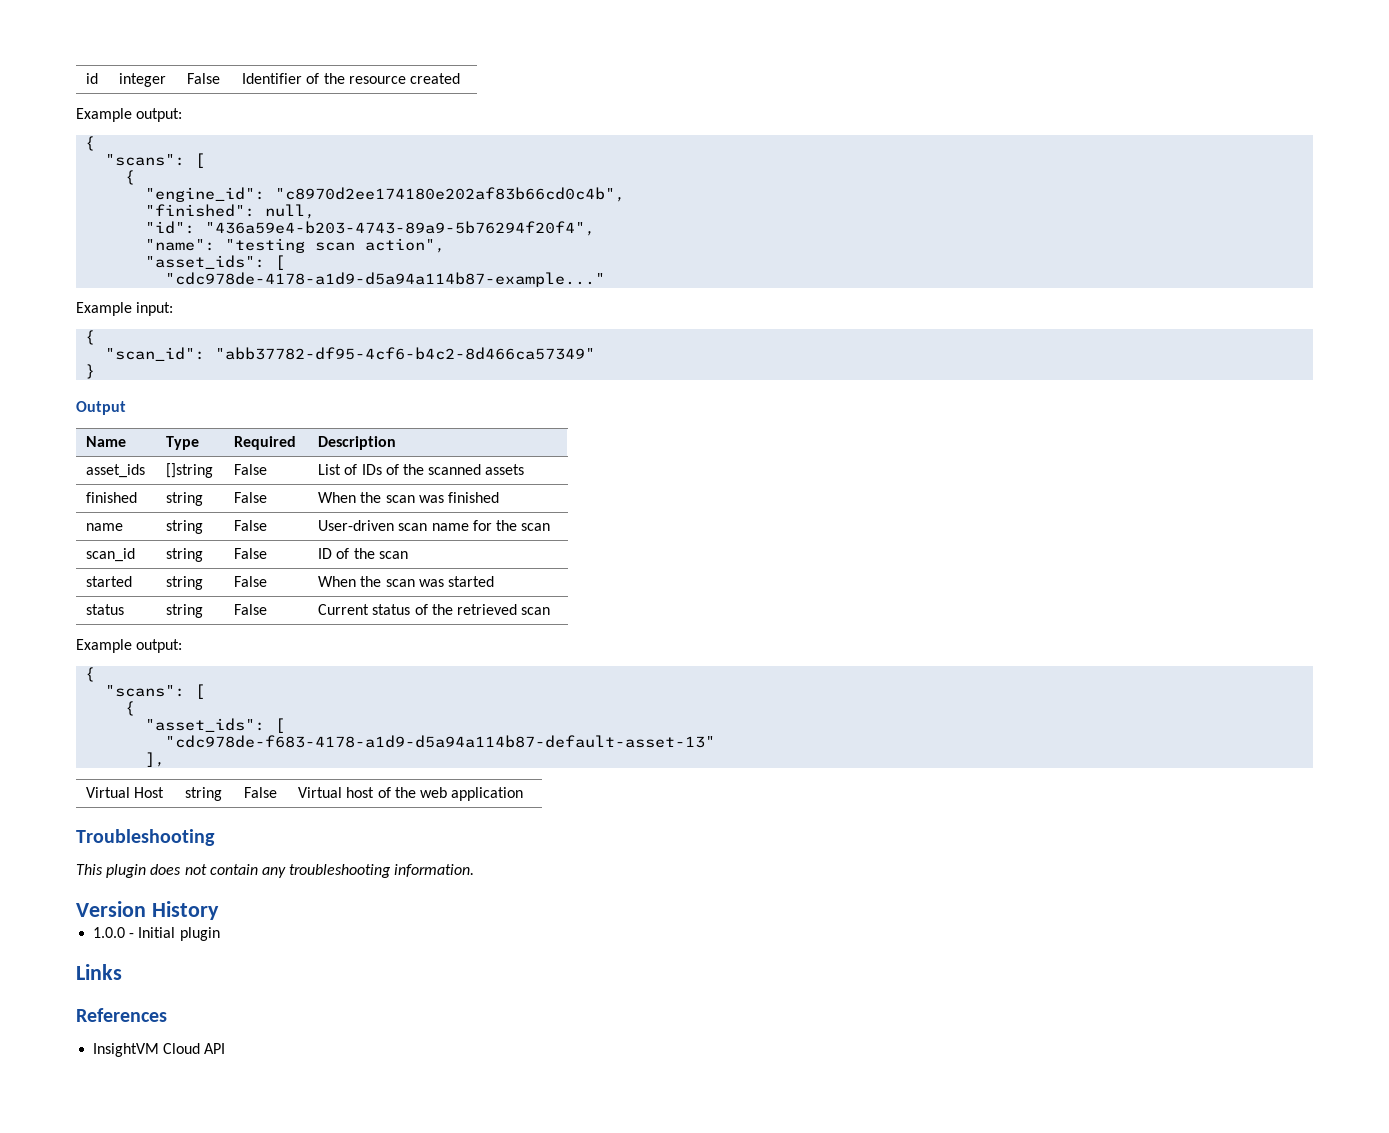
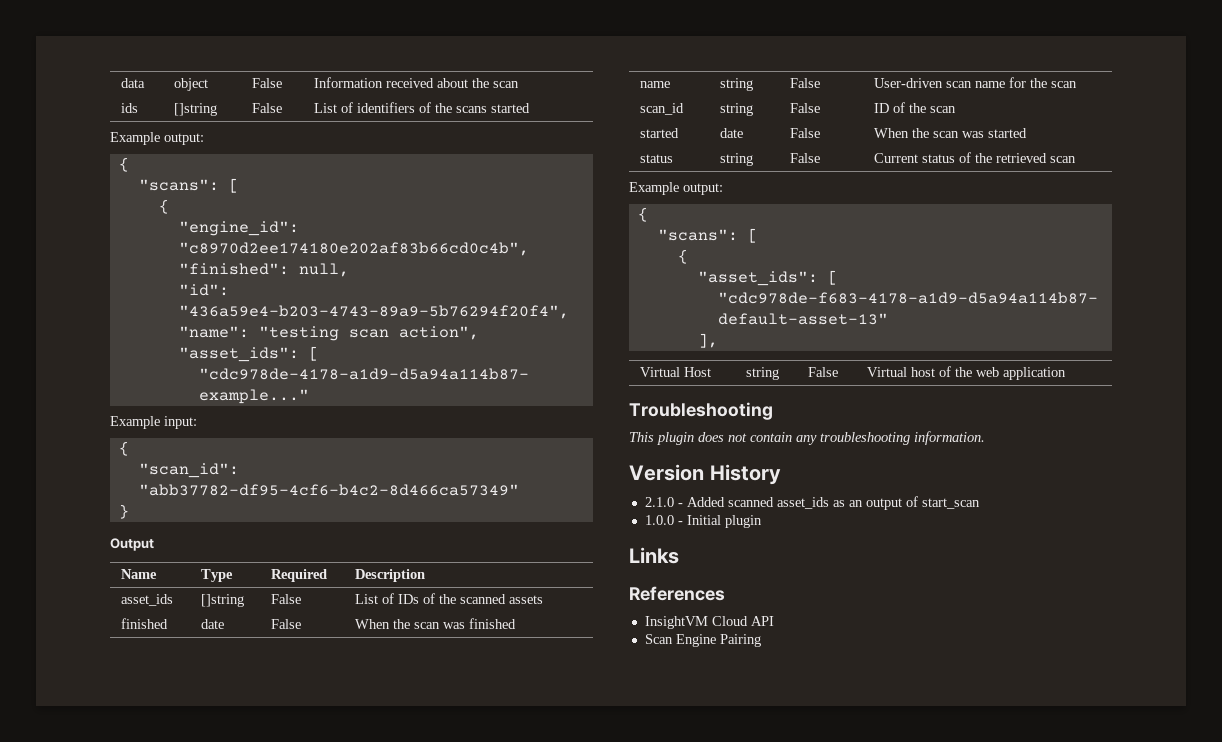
[86,73,99,84] [119,73,167,87] [187,73,221,84] [242,73,460,84] id | integer | False | Identifier of the resource created -> [120,78,145,88] [173,78,208,91] [251,78,282,88] [313,77,519,88] [120,103,138,113] [173,103,217,116] [251,103,282,113] [313,102,530,113] data | object | False | Information received about the scan // ids | []string | False | List of identifiers of the scans started
[166,492,204,506] string -> [200,619,224,629] date
[166,576,204,590] string -> [719,128,743,138] date
(219, 910) none -> [644,496,980,510] // 2.1.0 - Added scanned asset_ids as an output of start_scan
(226, 1048) none -> [644,634,761,647] // Scan Engine Pairing

